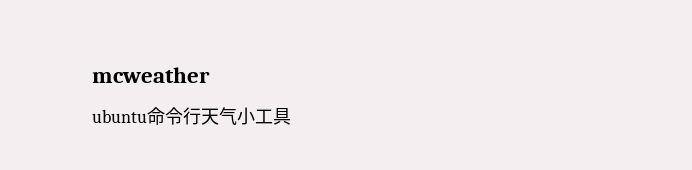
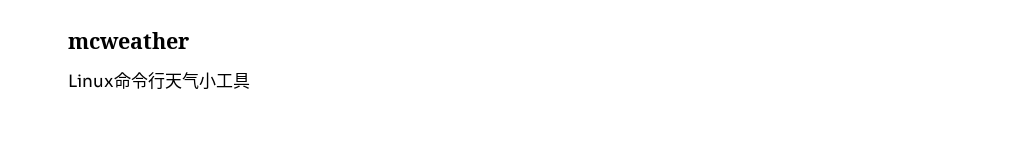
[92,109,147,123] ubuntu -> [68,74,114,88] Linux

